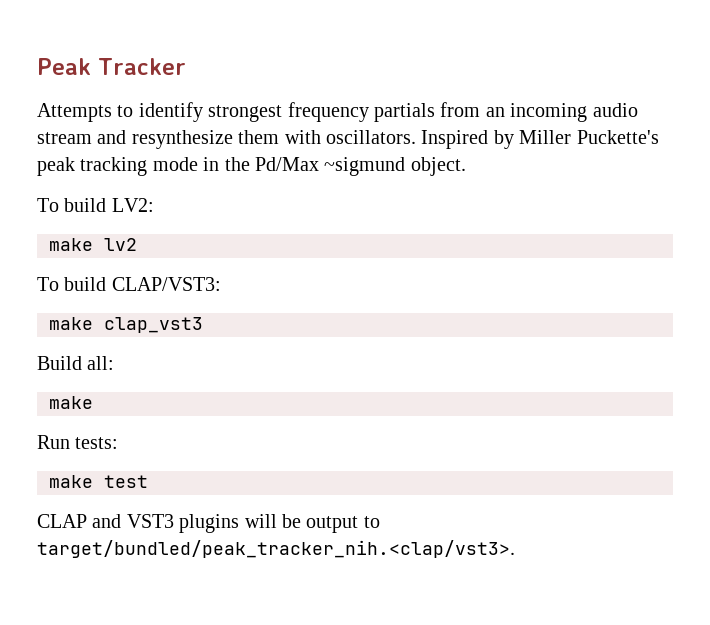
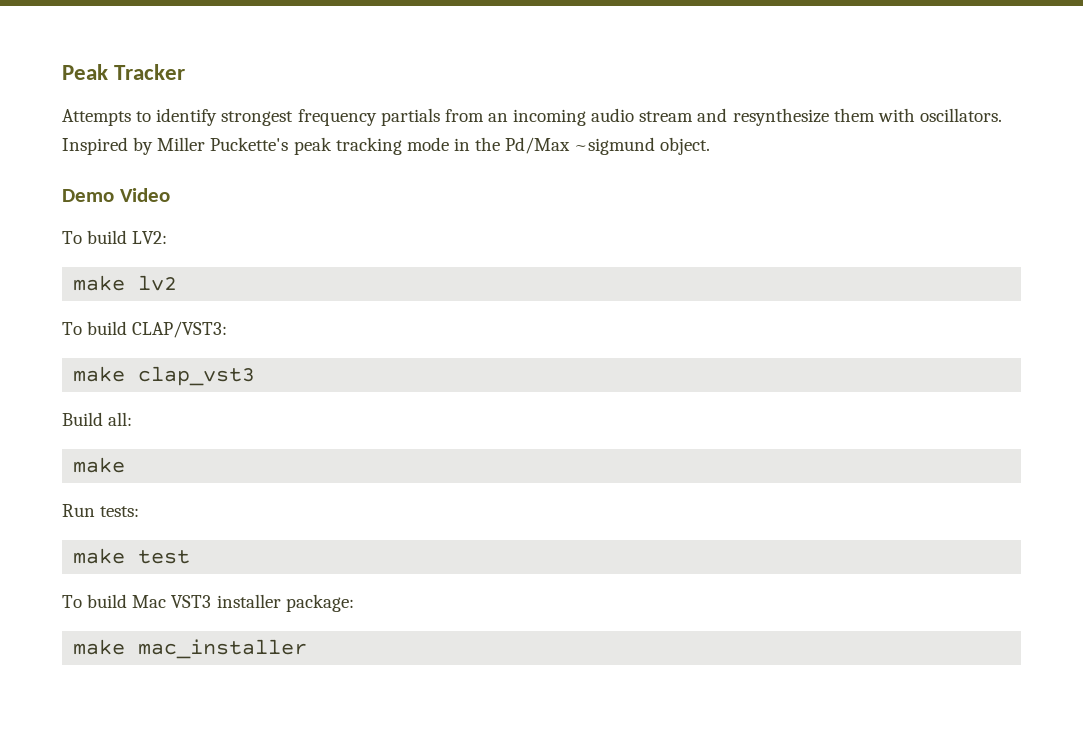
(466, 166) none -> [62,188,170,202] // Demo Video
[37,514,380,533] [37,540,515,558] CLAP and VST3 plugins will be output to target/bundled/peak_tracker_nih.<clap/vst3>. -> [62,594,354,612] [73,639,308,659] To build Mac VST3 installer package: // make mac_installer

